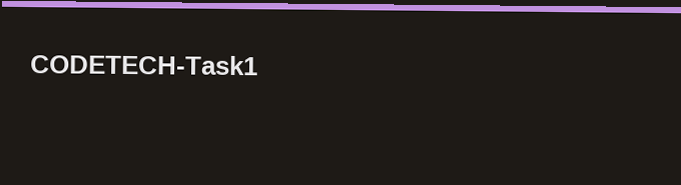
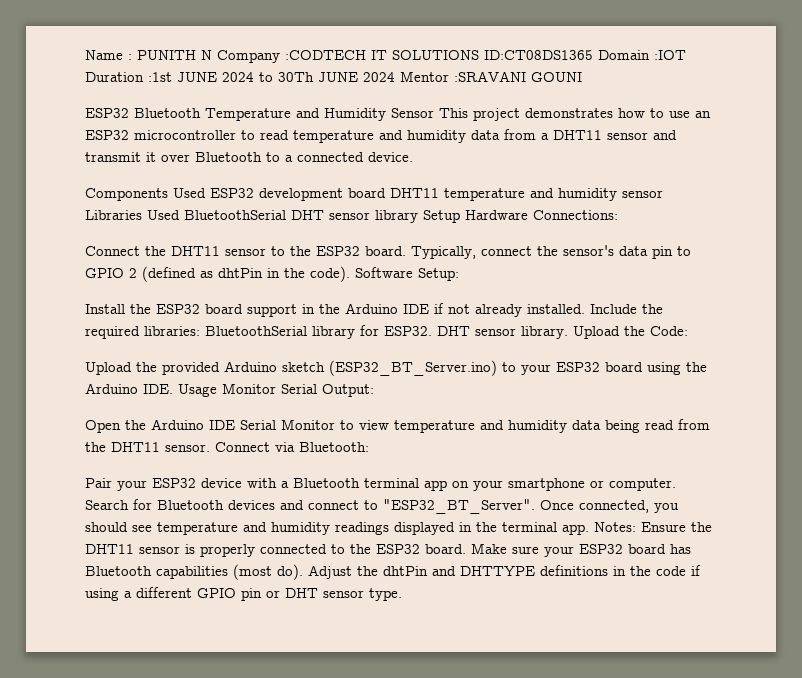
[30,54,258,76] CODETECH-Task1 -> [85,50,686,63] [85,71,582,82] [85,108,711,121] [85,129,677,143] [85,152,413,162] [85,188,663,201] [85,210,618,223] [85,245,691,259] [85,266,459,282] [85,303,663,317] [85,325,688,339] [85,360,707,376] [85,383,374,397] [85,419,710,433] [85,442,369,452] [85,478,676,491] [85,499,679,514] [85,522,712,535] [85,543,691,557] [85,564,701,580] [85,587,402,601] Name : PUNITH N Company :CODTECH IT SOLUTIONS ID:CT08DS1365 Domain :IOT Duration :1st JUNE 2024 to 30Th JUNE 2024 Mentor :SRAVANI GOUNI // ESP32 Bluetooth Temperature and Humidity Sensor This project demonstrates how to use an ESP32 microcontroller to read temperature and humidity data from a DHT11 sensor and transmit it over Bluetooth to a connected device. // Components Used ESP32 development board DHT11 temperature and humidity sensor Libraries Used BluetoothSerial DHT sensor library Setup Hardware Connections: // Connect the DHT11 sensor to the ESP32 board. Typically, connect the sensor's data pin to GPIO 2 (defined as dhtPin in the code). Software Setup: // Install the ESP32 board support in the Arduino IDE if not already installed. Include the required libraries: BluetoothSerial library for ESP32. DHT sensor library. Upload the Code: // Upload the provided Arduino sketch (ESP32_BT_Server.ino) to your ESP32 board using the Arduino IDE. Usage Monitor Serial Output: // Open the Arduino IDE Serial Monitor to view temperature and humidity data being read from the DHT11 sensor. Connect via Bluetooth: // Pair your ESP32 device with a Bluetooth terminal app on your smartphone or computer. Search for Bluetooth devices and connect to "ESP32_BT_Server". Once connected, you should see temperature and humidity readings displayed in the terminal app. Notes: Ensure the DHT11 sensor is properly connected to the ESP32 board. Make sure your ESP32 board has Bluetooth capabilities (most do). Adjust the dhtPin and DHTTYPE definitions in the code if using a different GPIO pin or DHT sensor type.

